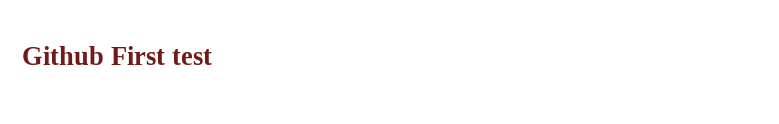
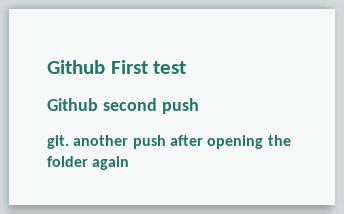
(213, 57) none -> [47,98,199,114] [47,135,291,149] [47,156,130,170] // Github second push // git. another push after opening the folder again

